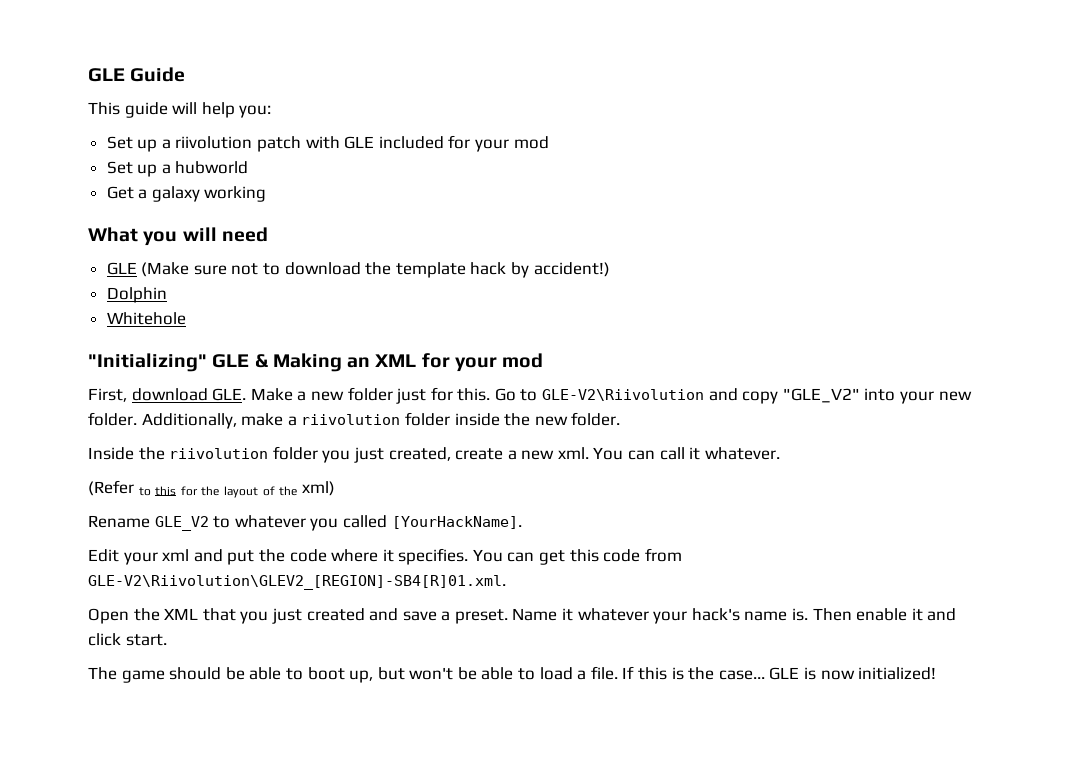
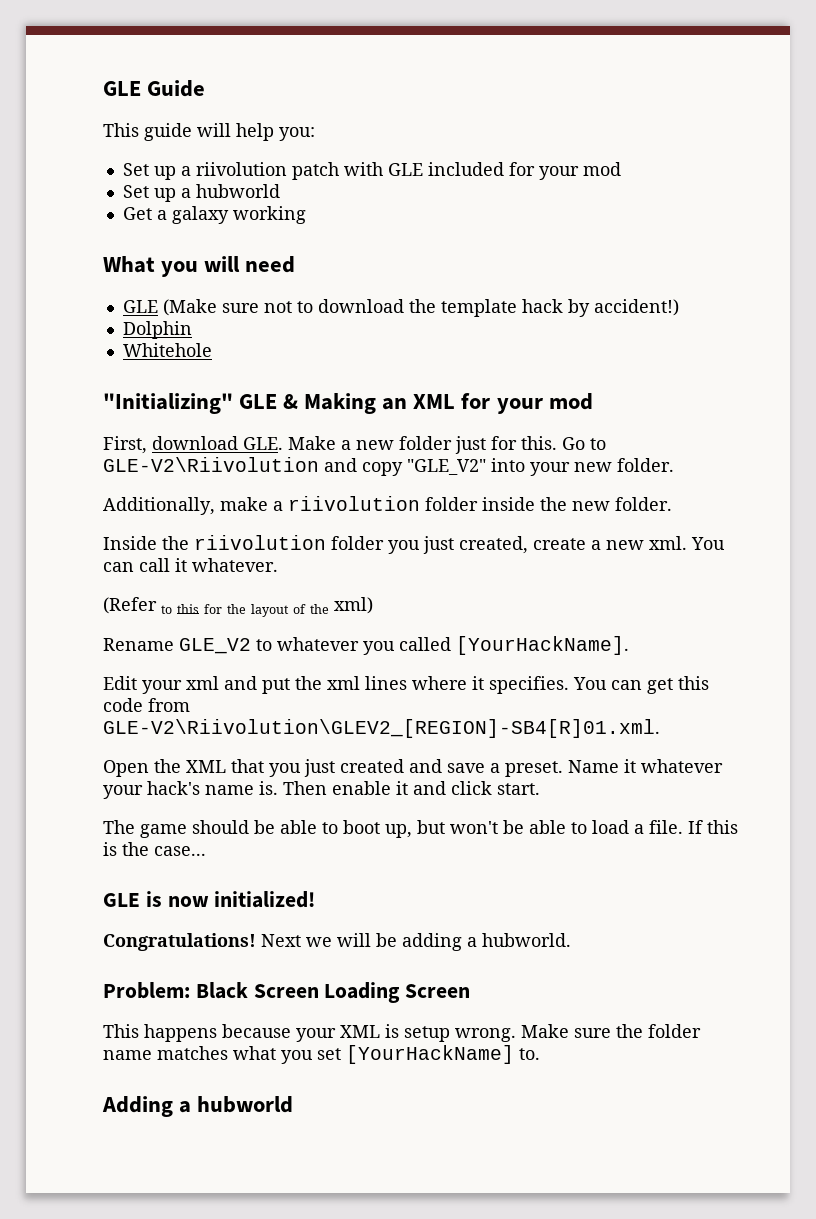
(137, 419) none -> (674, 465) //
[289,549,327,562] code -> [327,676,407,690] xml lines
(765, 675) none -> (206, 851) //
(937, 673) none -> [103,933,571,951] [103,982,471,1003] [103,1024,701,1042] [103,1045,540,1064] [102,1096,294,1117] // Congratulations! Next we will be adding a hubworld. // Problem: Black Screen Loading Screen // This happens because your XML is setup wrong. Make sure the folder name matches what you set [YourHackName] to. // Adding a hubworld

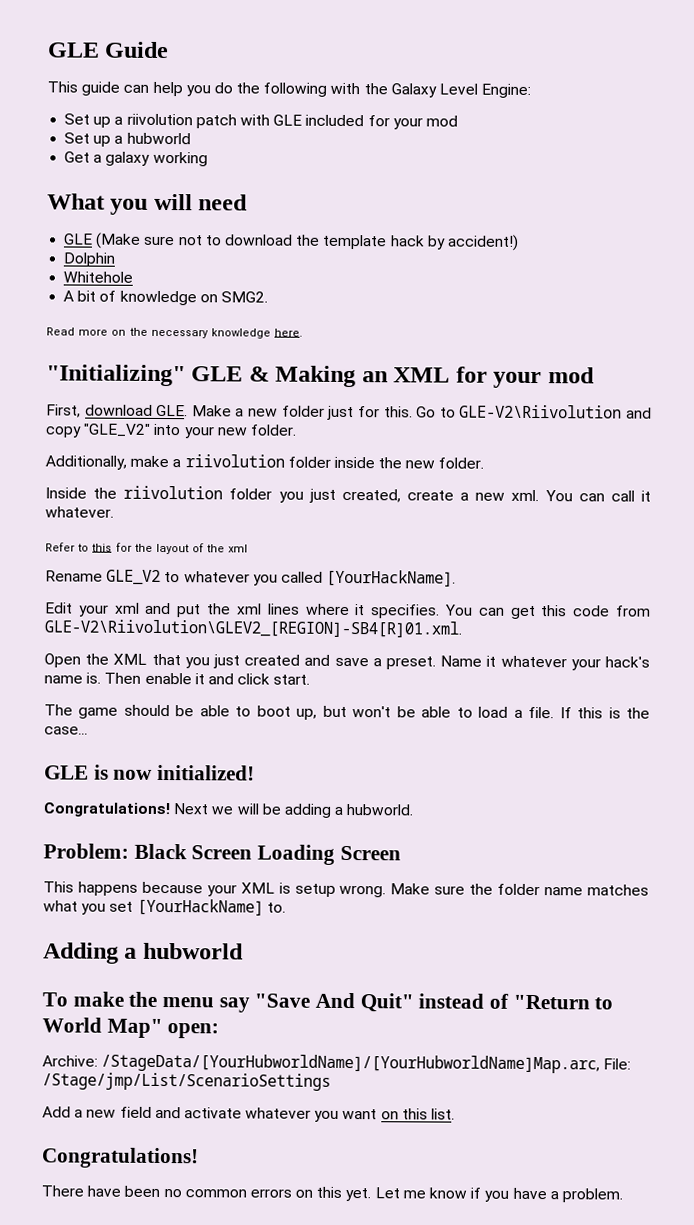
[197,123,315,141] will help you: -> [123,81,532,98] can help you do the following with the Galaxy Level Engine:
(212, 350) none -> [63,290,268,306] [46,327,304,339] // A bit of knowledge on SMG2. // Read more on the necessary knowledge here.
[103,597,157,614] (Refer -> [45,542,75,552] Refer
[334,597,373,614] xml) -> [228,544,249,553] xml
(294, 1104) none -> [42,991,614,1013] [42,1017,220,1039] [42,1053,632,1074] [42,1072,331,1091] [42,1106,456,1122] [41,1147,199,1169] [41,1185,623,1203] // To make the menu say "Save And Quit" instead of "Return to World Map" open: // Archive: /StageData/[YourHubworldName]/[YourHubworldName]Map.arc, File: /Stage/jmp/List/ScenarioSettings // Add a new field and activate whatever you want on this list. // Congratulations! // There have been no common errors on this yet. Let me know if you have a problem.

